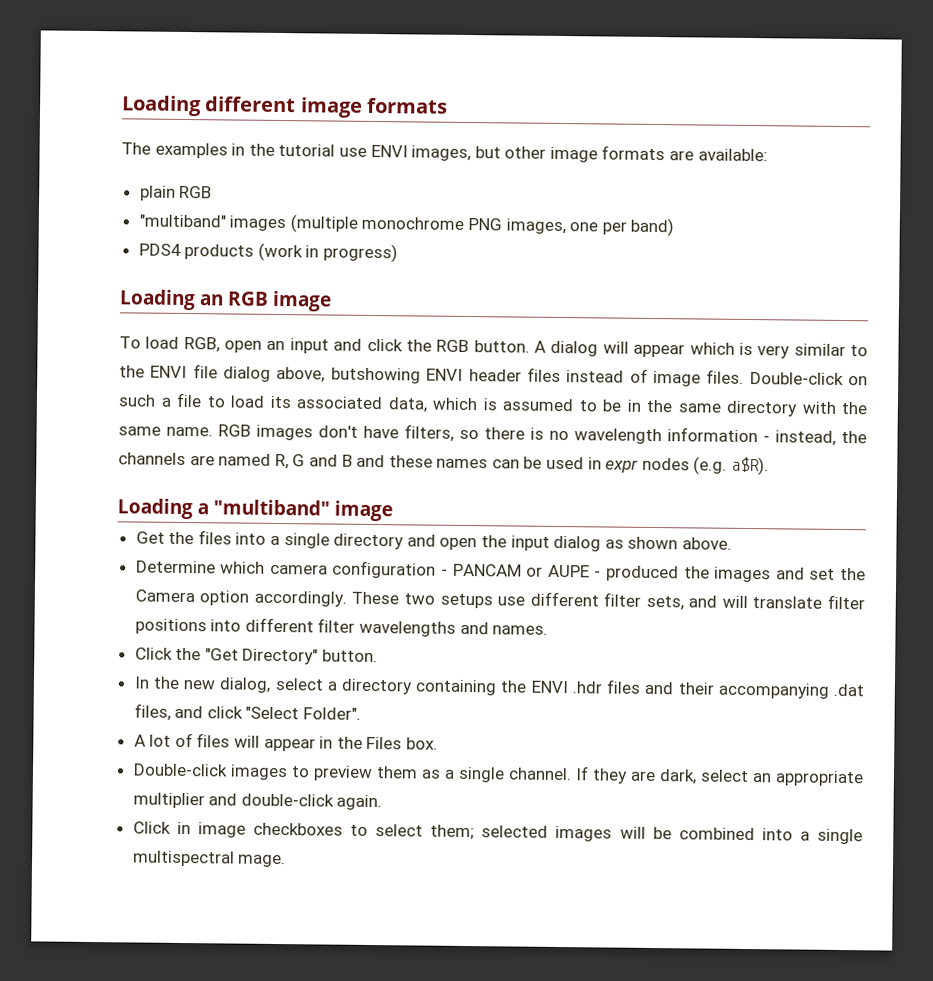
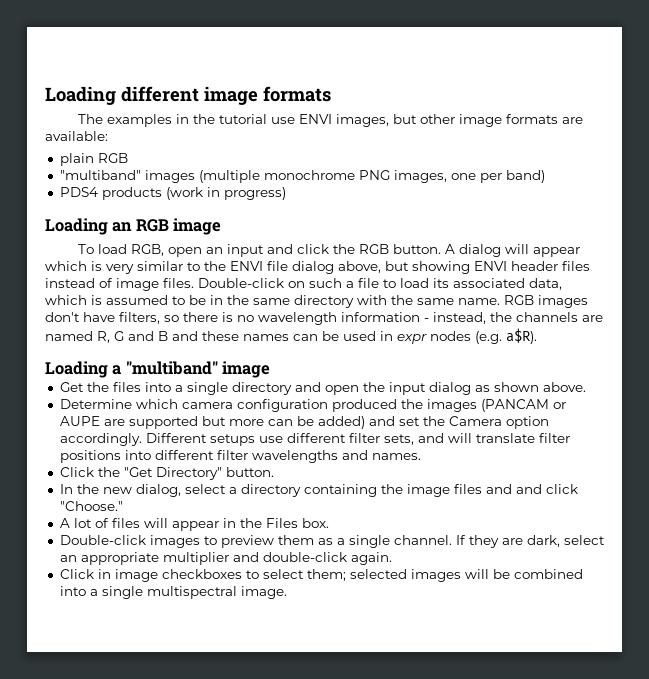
[330,367,421,384] butshowing -> [385,261,470,274] but showing
[441,563,772,583] - PANCAM or AUPE - produced the images -> [331,399,566,412] [59,416,365,429] produced the images (PANCAM or AUPE are supported but more can be added)
[351,591,435,605] These two -> [145,433,207,443] Different
[530,679,864,699] [133,703,362,721] ENVI .hdr files and their accompanying .dat files, and click "Select Folder". -> [406,484,578,497] [59,501,123,511] image files and and click "Choose."
[237,854,287,868] mage. -> [240,586,287,599] image.

